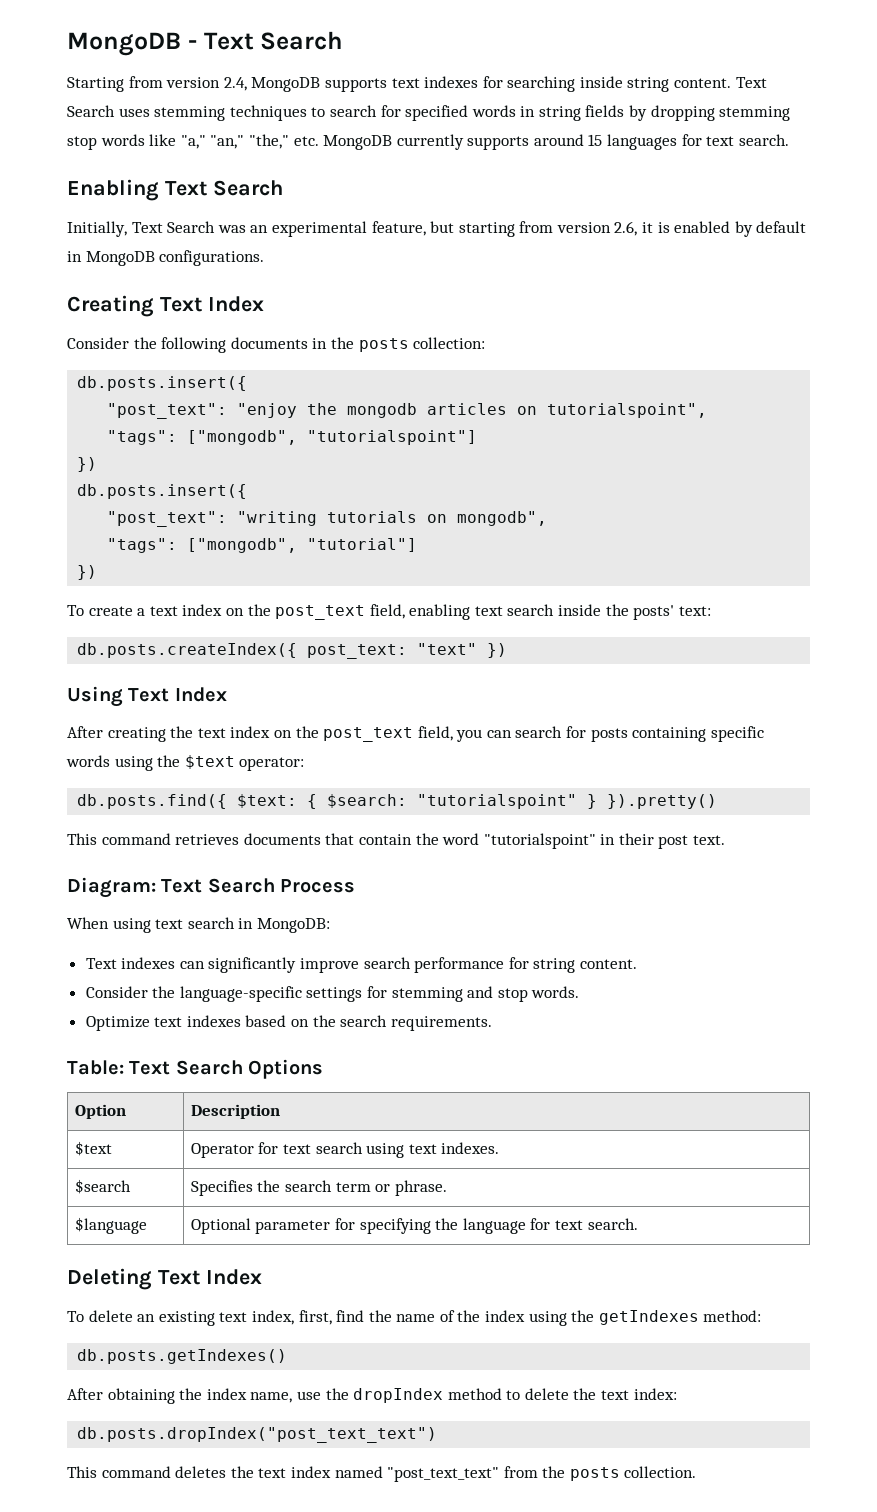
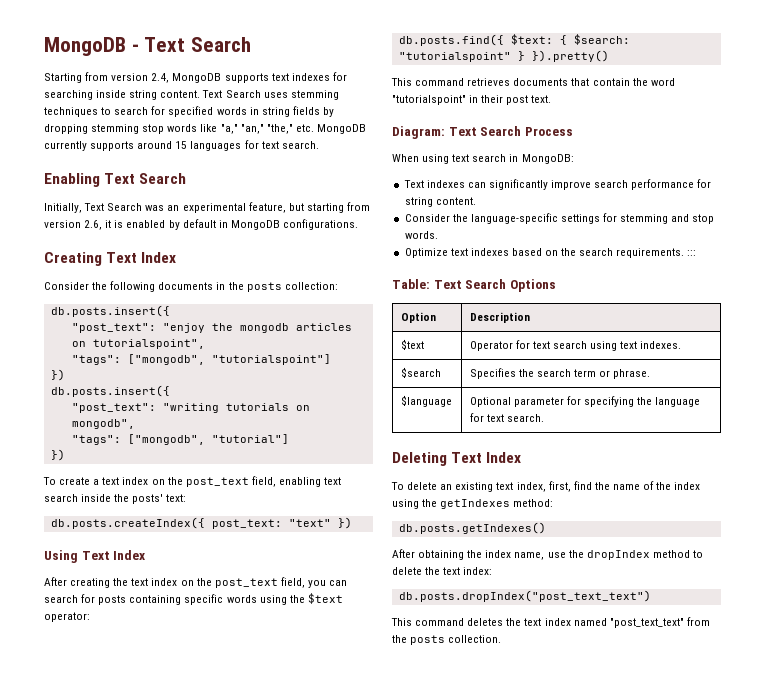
(492, 1023) none -> [687,250,697,256] :::

